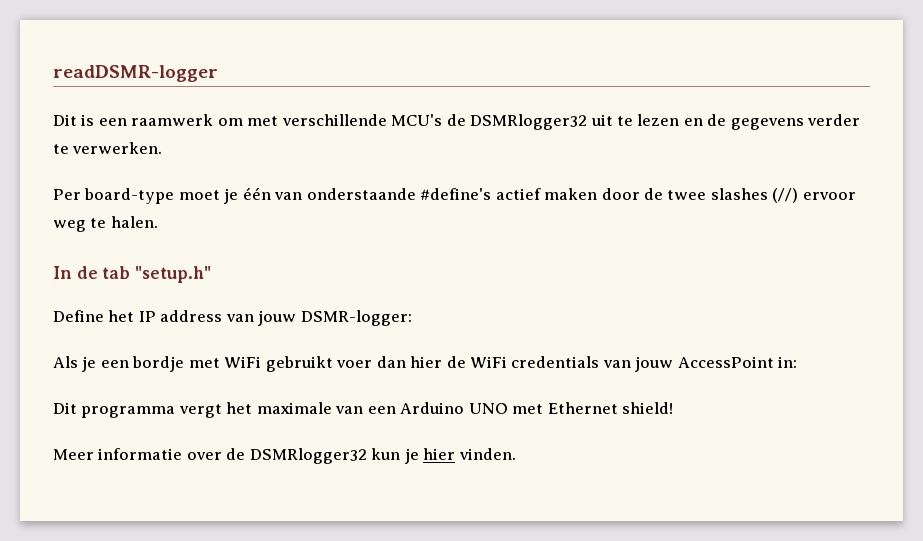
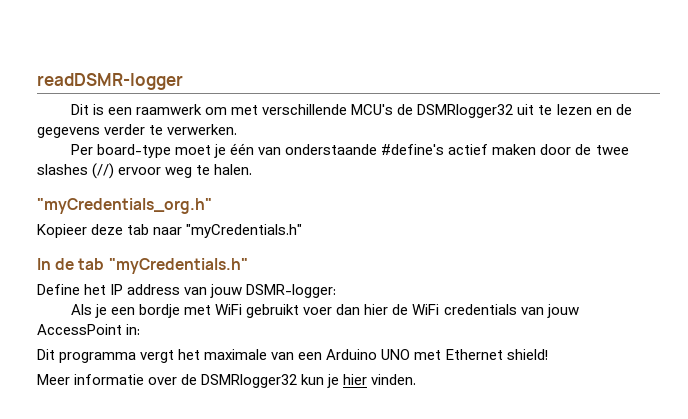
(158, 222) none -> [37,198,212,214] [37,224,303,238] // "myCredentials_org.h" // Kopieer deze tab naar "myCredentials.h"
[135,266,212,283] "setup.h" -> [108,258,248,274] "myCredentials.h"

